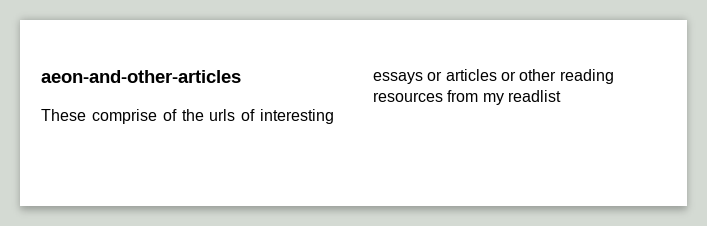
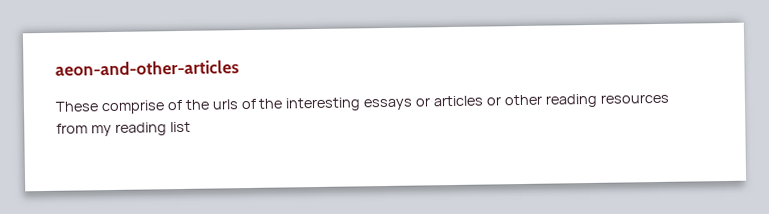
(256, 115) none -> [258,98,284,109] the
[507,90,561,102] readlist -> [114,121,191,136] reading list

